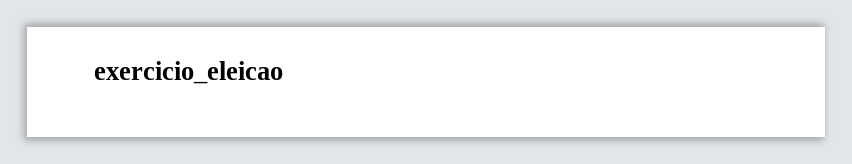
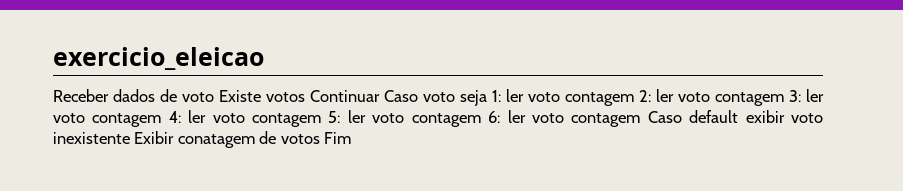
(283, 72) none -> [53,89,824,106] [53,110,823,127] [53,131,352,148] // Receber dados de voto Existe votos Continuar Caso voto seja 1: ler voto contagem 2: ler voto contagem 3: ler voto contagem 4: ler voto contagem 5: ler voto contagem 6: ler voto contagem Caso default exibir voto inexistente Exibir conatagem de votos Fim

